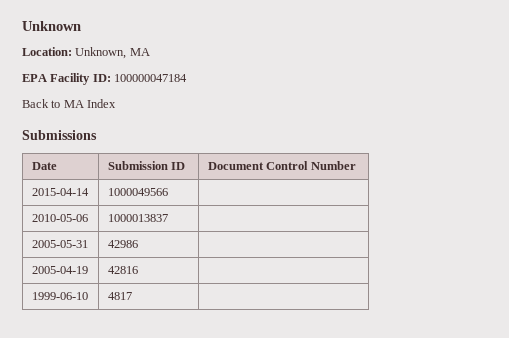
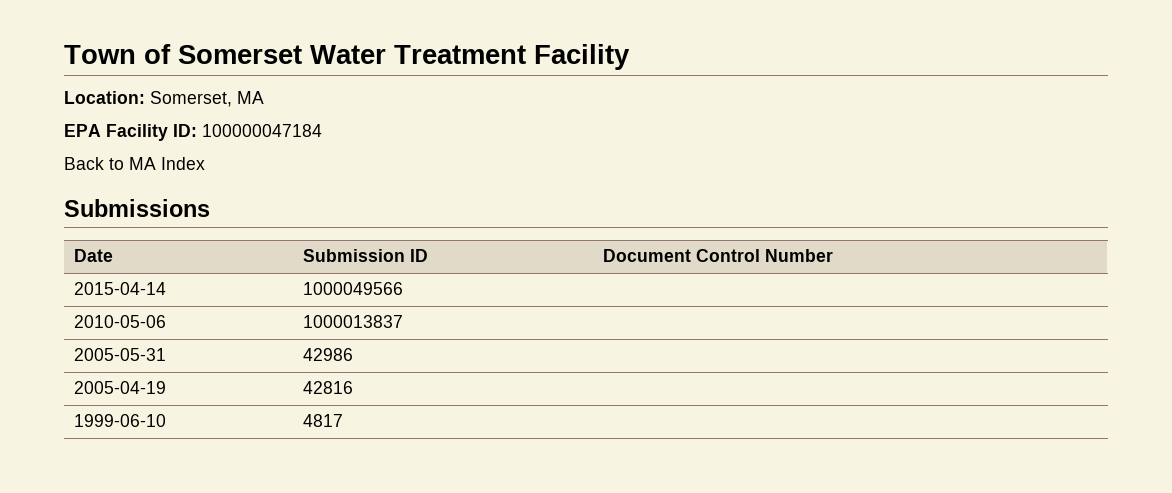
[22,21,81,31] Unknown -> [64,44,630,70] Town of Somerset Water Treatment Facility
[75,47,127,59] Unknown, -> [150,91,232,107] Somerset,

